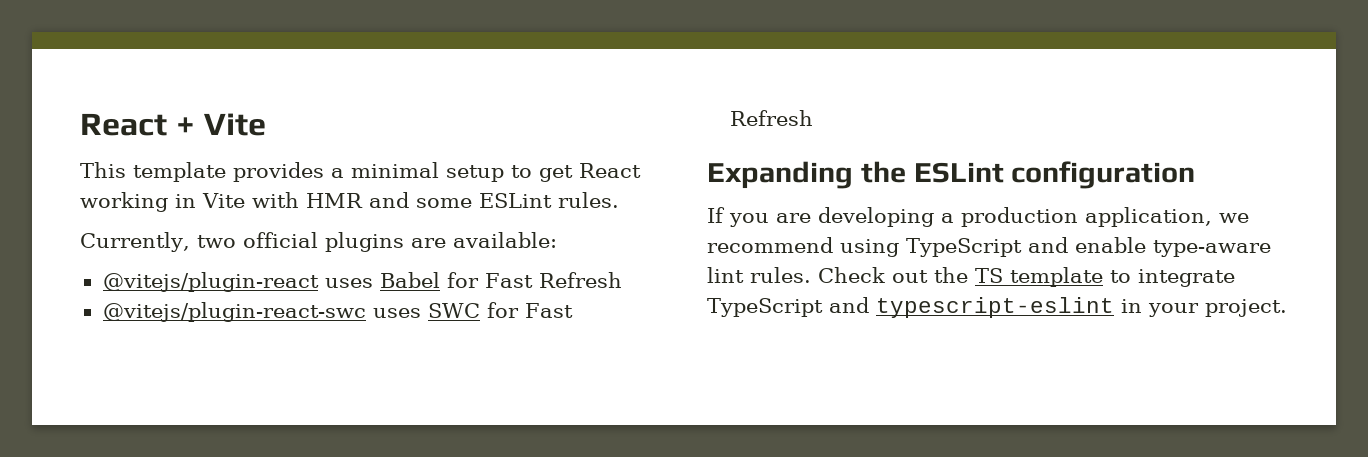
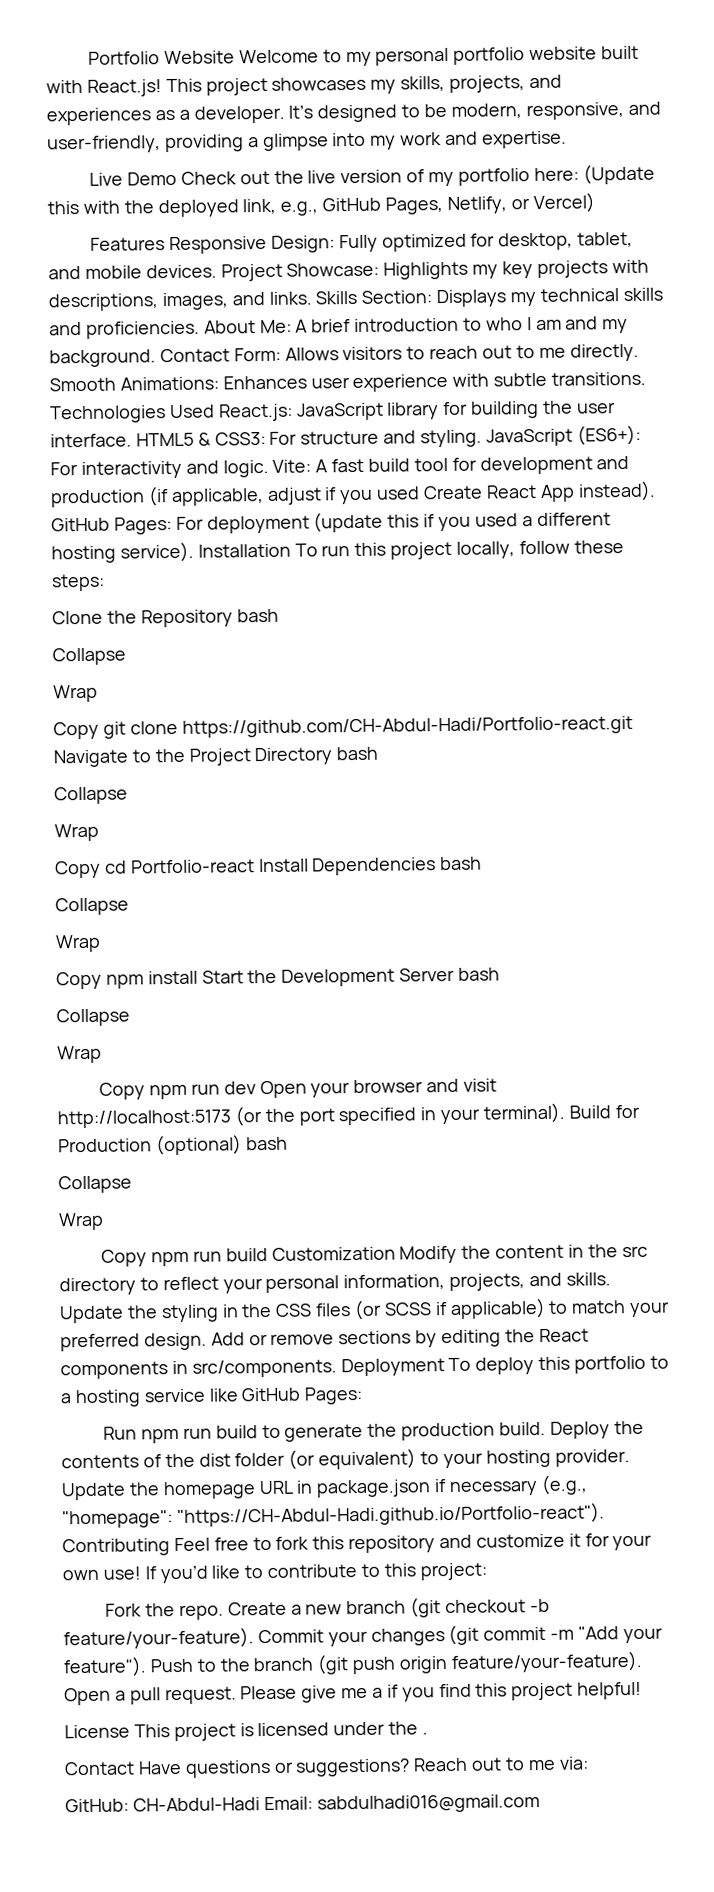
[80,113,266,136] [80,162,641,182] [80,192,619,212] [80,232,557,252] [102,272,622,292] [102,302,573,322] [729,110,813,126] [707,161,1196,189] [707,207,1249,227] [707,237,1271,257] [707,267,1235,287] [707,297,1287,318] React + Vite // This template provides a minimal setup to get React working in Vite with HMR and some ESLint rules. // Currently, two official plugins are available: // @vitejs/plugin-react uses Babel for Fast Refresh // @vitejs/plugin-react-swc uses SWC for Fast Refresh // Expanding the ESLint configuration // If you are developing a production application, we recommend using TypeScript and enable type-aware lint rules. Check out the TS template to integrate TypeScript and typescript-eslint in your project. -> [88,45,639,67] [46,74,562,97] [46,101,661,126] [47,130,567,154] [89,163,655,187] [47,192,595,218] [90,231,634,255] [48,259,649,282] [48,287,663,312] [49,316,629,339] [49,343,639,368] [49,371,647,393] [50,400,616,424] [50,424,641,448] [50,455,630,480] [50,480,656,508] [51,511,611,535] [51,540,624,564] [51,573,105,592] [52,608,279,628] [52,647,126,666] [53,684,98,703] [53,715,633,740] [53,746,379,768] [54,786,128,805] [54,823,99,842] [55,856,483,879] [55,897,129,916] [55,934,101,953] [56,967,501,990] [56,1008,130,1027] [57,1045,102,1064] [99,1078,497,1100] [57,1102,640,1129] [58,1134,288,1156] [58,1175,132,1194] [58,1212,104,1231] [101,1244,648,1267] [59,1272,611,1296] [59,1297,671,1324] [60,1328,589,1352] [60,1355,669,1380] [60,1386,364,1408] [103,1420,644,1444] [61,1448,630,1470] [61,1474,588,1501] [62,1502,605,1529] [62,1533,653,1557] [62,1562,487,1584] [105,1597,550,1621] [63,1624,663,1650] [63,1650,642,1678] [64,1681,643,1706] [64,1721,429,1742] [64,1756,589,1778] [65,1794,540,1814] Portfolio Website Welcome to my personal portfolio website built with React.js! This project showcases my skills, projects, and experiences as a developer. It’s designed to be modern, responsive, and user-friendly, providing a glimpse into my work and expertise. // Live Demo Check out the live version of my portfolio here: (Update this with the deployed link, e.g., GitHub Pages, Netlify, or Vercel) // Features Responsive Design: Fully optimized for desktop, tablet, and mobile devices. Project Showcase: Highlights my key projects with descriptions, images, and links. Skills Section: Displays my technical skills and proficiencies. About Me: A brief introduction to who I am and my background. Contact Form: Allows visitors to reach out to me directly. Smooth Animations: Enhances user experience with subtle transitions. Technologies Used React.js: JavaScript library for building the user interface. HTML5 & CSS3: For structure and styling. JavaScript (ES6+): For interactivity and logic. Vite: A fast build tool for development and production (if applicable, adjust if you used Create React App instead). GitHub Pages: For deployment (update this if you used a different hosting service). Installation To run this project locally, follow these steps: // Clone the Repository bash // Collapse // Wrap // Copy git clone https://github.com/CH-Abdul-Hadi/Portfolio-react.git Navigate to the Project Directory bash // Collapse // Wrap // Copy cd Portfolio-react Install Dependencies bash // Collapse // Wrap // Copy npm install Start the Development Server bash // Collapse // Wrap // Copy npm run dev Open your browser and visit http://localhost:5173 (or the port specified in your terminal). Build for Production (optional) bash // Collapse // Wrap // Copy npm run build Customization Modify the content in the src directory to reflect your personal information, projects, and skills. Update the styling in the CSS files (or SCSS if applicable) to match your preferred design. Add or remove sections by editing the React components in src/components. Deployment To deploy this portfolio to a hosting service like GitHub Pages: // Run npm run build to generate the production build. Deploy the contents of the dist folder (or equivalent) to your hosting provider. Update the homepage URL in package.json if necessary (e.g., "homepage": "https://CH-Abdul-Hadi.github.io/Portfolio-react"). Contributing Feel free to fork this repository and customize it for your own use! If you’d like to contribute to this project: // Fork the repo. Create a new branch (git checkout -b feature/your-feature). Commit your changes (git commit -m "Add your feature"). Push to the branch (git push origin feature/your-feature). Open a pull request. Please give me a if you find this project helpful! // License This project is licensed under the . // Contact Have questions or suggestions? Reach out to me via: // GitHub: CH-Abdul-Hadi Email: sabdulhadi016@gmail.com

